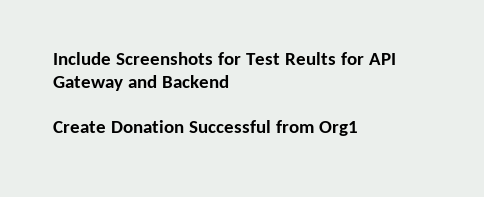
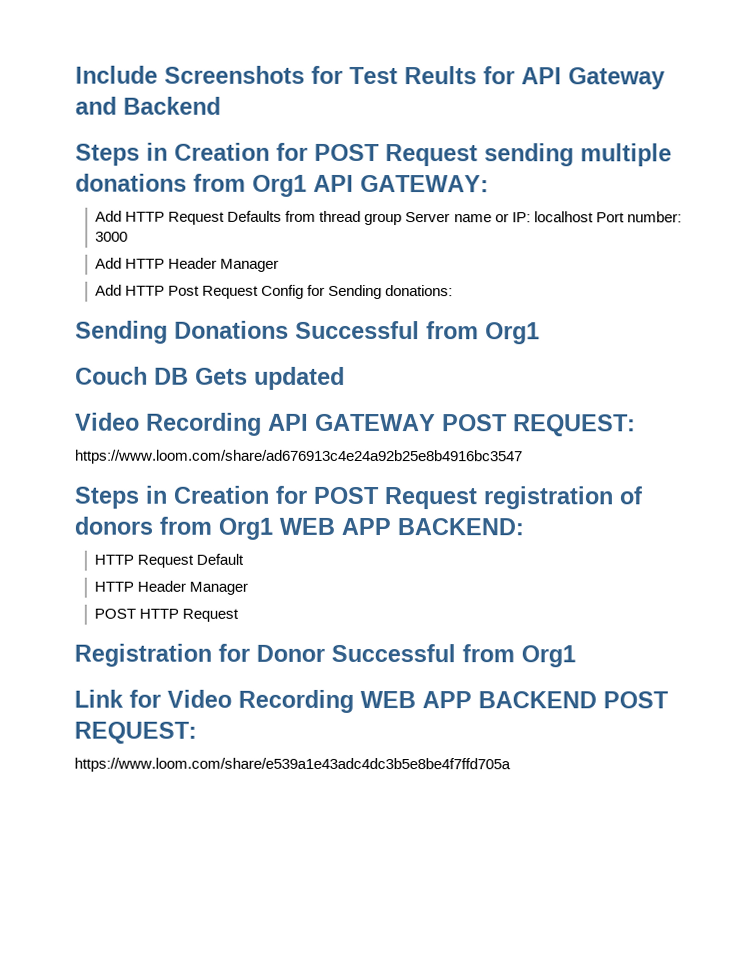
[53,120,358,136] Create Donation Successful from Org1 -> [75,142,672,167] [75,173,489,197] [95,210,682,226] [95,231,129,242] [95,257,280,272] [95,284,454,300] [75,320,540,345] [75,366,345,390] [75,412,636,437] [75,449,523,465] [74,485,642,510] [74,516,524,540] [94,553,245,568] [94,580,249,595] [94,608,240,622] [74,643,576,668] [74,689,669,713] [74,721,197,744] [74,757,511,773] Steps in Creation for POST Request sending multiple donations from Org1 API GATEWAY: // Add HTTP Request Defaults from thread group Server name or IP: localhost Port number: 3000 // Add HTTP Header Manager // Add HTTP Post Request Config for Sending donations: // Sending Donations Successful from Org1 // Couch DB Gets updated // Video Recording API GATEWAY POST REQUEST: // https://www.loom.com/share/ad676913c4e24a92b25e8b4916bc3547 // Steps in Creation for POST Request registration of donors from Org1 WEB APP BACKEND: // HTTP Request Default // HTTP Header Manager // POST HTTP Request // Registration for Donor Successful from Org1 // Link for Video Recording WEB APP BACKEND POST REQUEST: // https://www.loom.com/share/e539a1e43adc4dc3b5e8be4f7ffd705a

